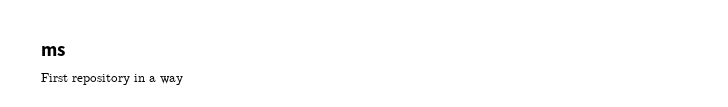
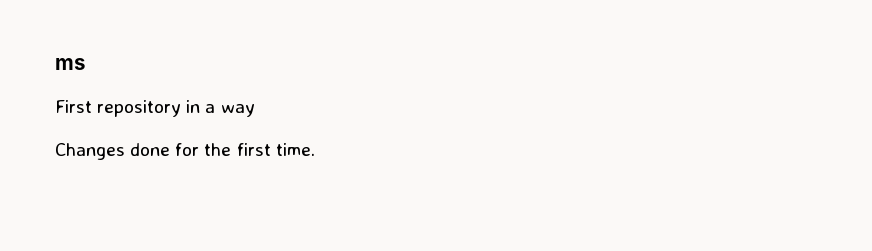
(183, 80) none -> [55,143,315,160] // Changes done for the first time.

